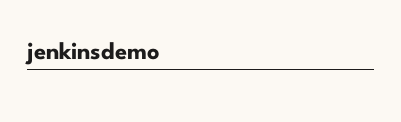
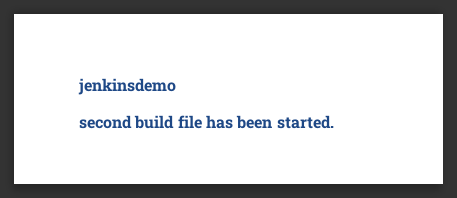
(160, 53) none -> [79,115,334,129] // second build file has been started.

